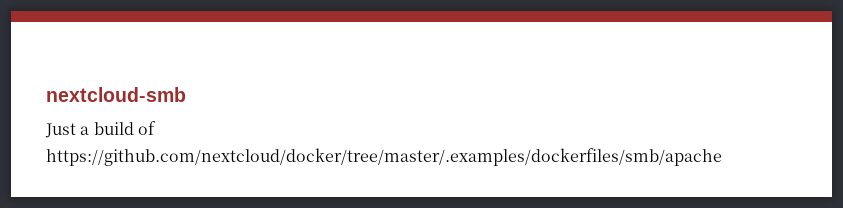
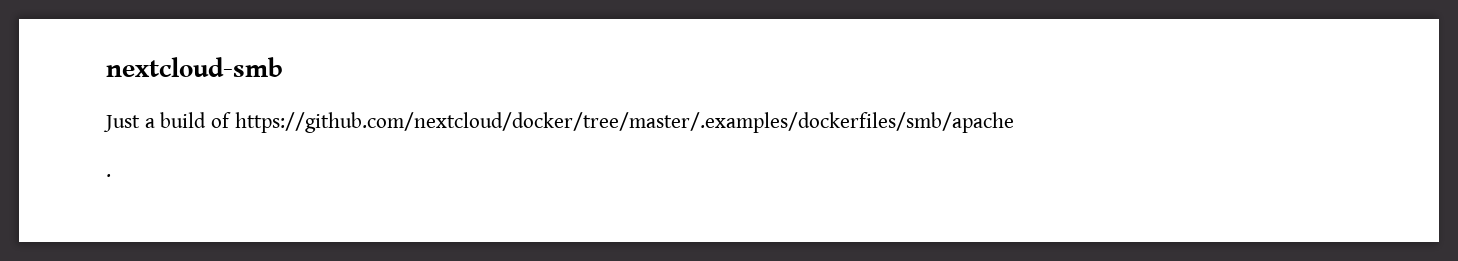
(722, 157) none -> [106,174,111,177] // .

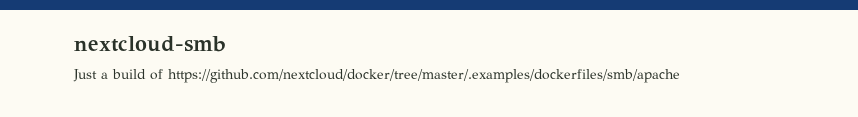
[106,174,111,177] // . -> (680, 76) none

